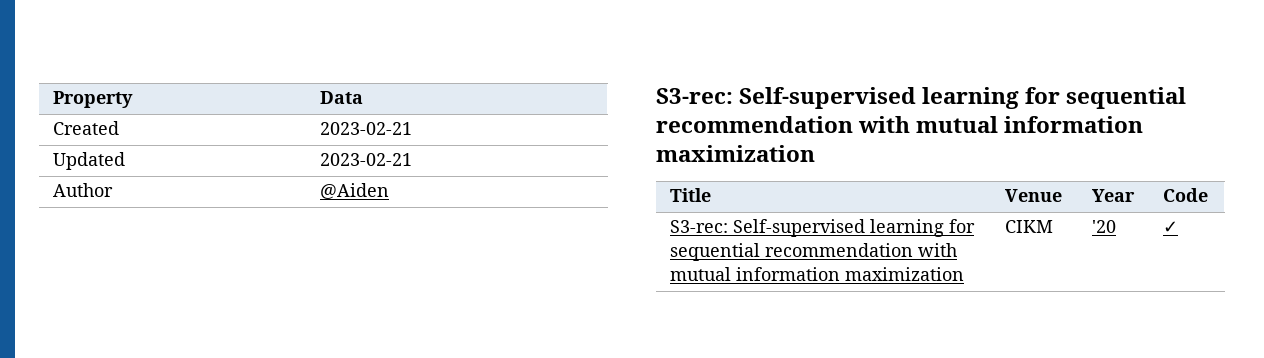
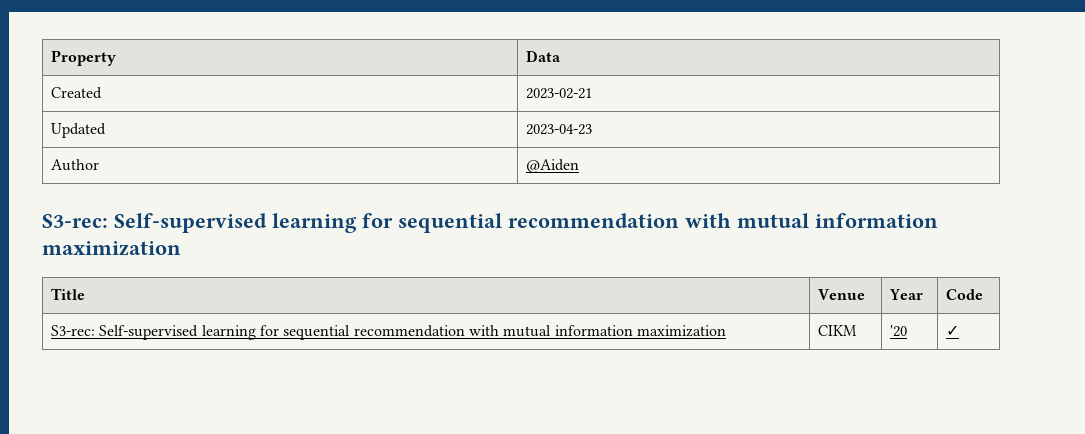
[320,153,413,166] 2023-02-21 -> [526,124,593,135] 2023-04-23

